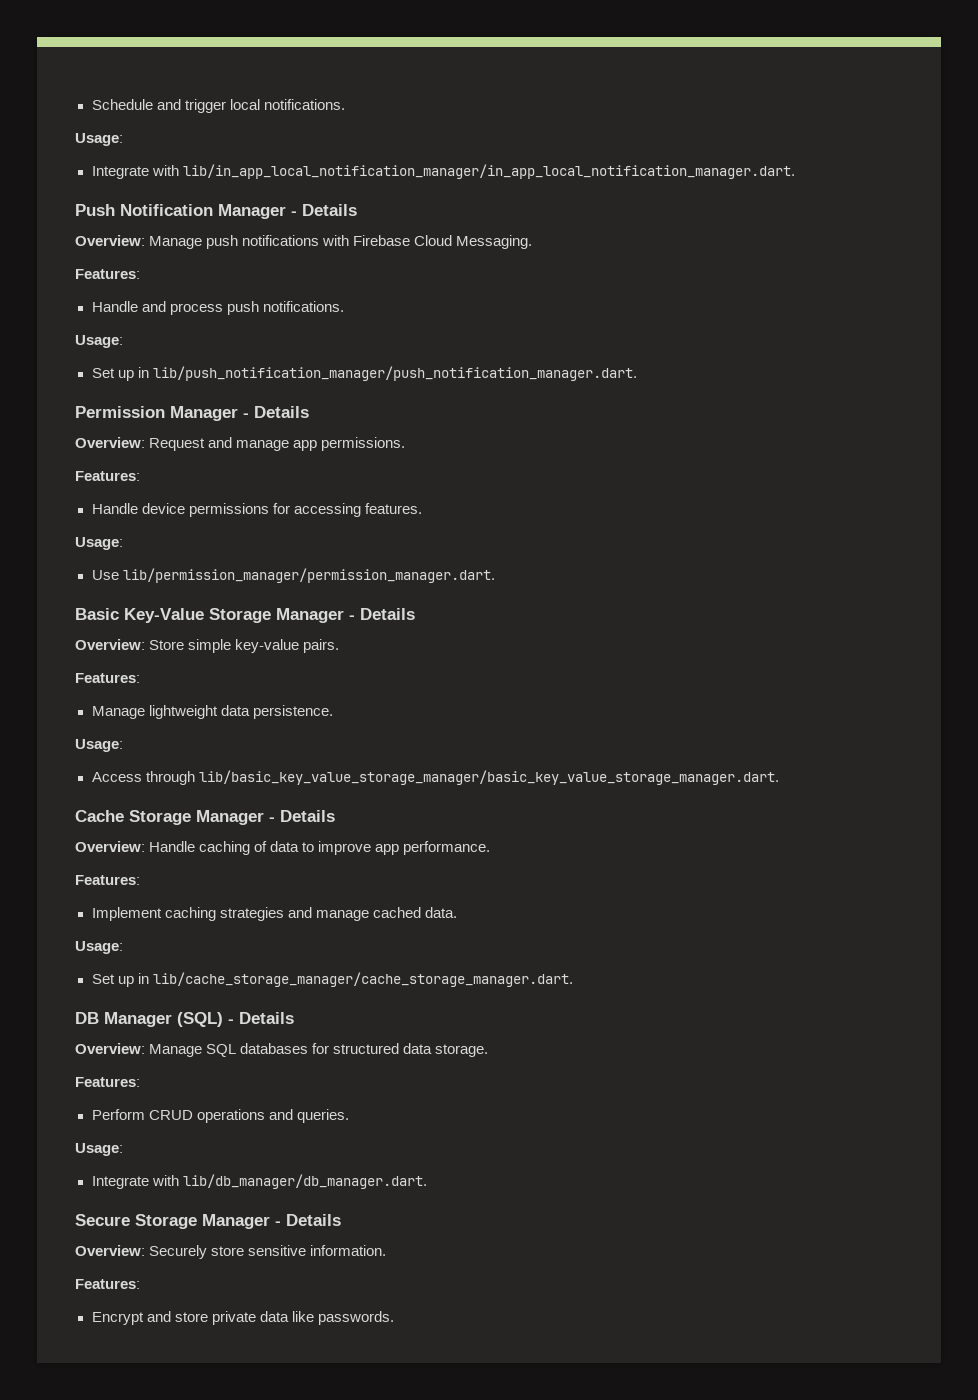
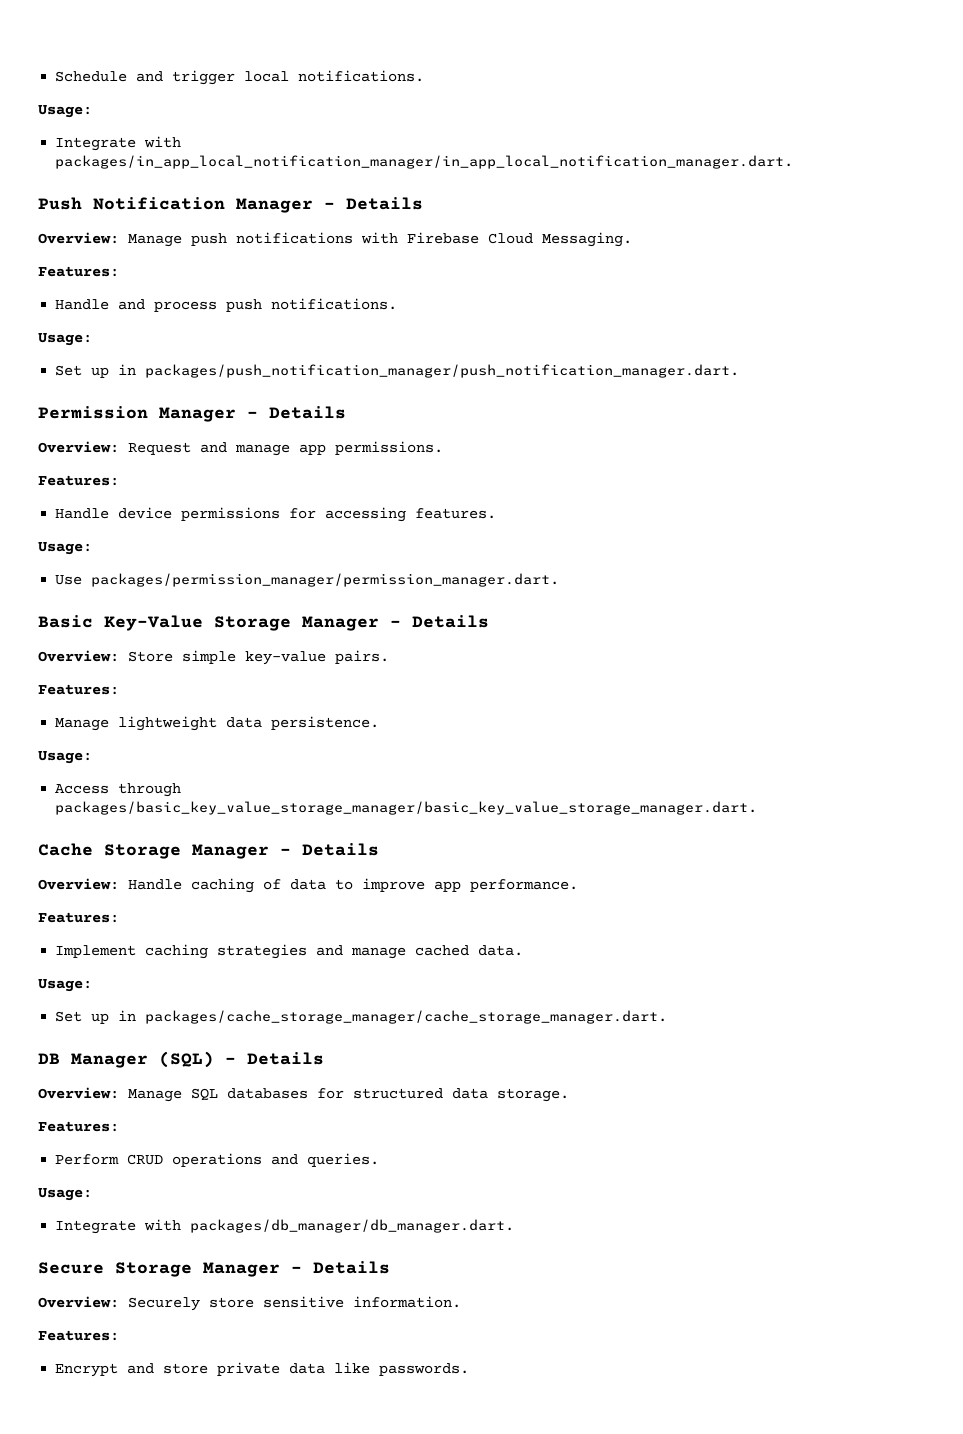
[182,164,795,179] lib/in_app_local_notification_manager/in_app_local_notification_manager.dart. -> [55,155,794,169] packages/in_app_local_notification_manager/in_app_local_notification_manager.dart.
[152,366,637,381] lib/push_notification_manager/push_notification_manager.dart. -> [145,364,740,378] packages/push_notification_manager/push_notification_manager.dart.
[122,568,495,583] lib/permission_manager/permission_manager.dart. -> [91,573,560,587] packages/permission_manager/permission_manager.dart.
[198,770,779,785] lib/basic_key_value_storage_manager/basic_key_value_storage_manager.dart. -> [55,801,758,815] packages/basic_key_value_storage_manager/basic_key_value_storage_manager.dart.
[152,972,573,987] lib/cache_storage_manager/cache_storage_manager.dart. -> [145,1010,668,1024] packages/cache_storage_manager/cache_storage_manager.dart.
[182,1174,427,1189] lib/db_manager/db_manager.dart. -> [190,1219,515,1233] packages/db_manager/db_manager.dart.

